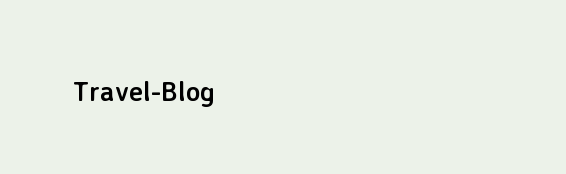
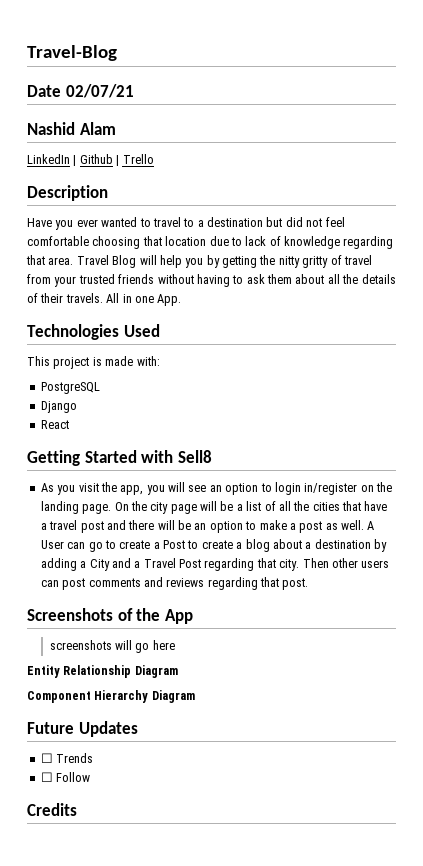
(215, 94) none -> [27,84,134,98] [27,122,116,135] [27,154,154,166] [27,185,108,201] [27,217,345,230] [27,236,394,249] [26,255,372,268] [27,274,396,287] [27,293,182,306] [27,324,160,340] [27,356,160,369] [40,382,100,394] [40,401,77,413] [40,420,69,429] [27,450,212,466] [40,482,392,495] [40,501,388,514] [40,520,375,533] [40,539,387,552] [40,558,390,571] [40,577,309,590] [27,608,193,624] [49,640,175,653] [27,665,178,678] [27,690,195,703] [27,721,138,737] [40,753,94,763] [40,772,91,782] [27,803,77,816] // Date 02/07/21 // Nashid Alam // LinkedIn | Github | Trello // Description // Have you ever wanted to travel to a destination but did not feel comfortable choosing that location due to lack of knowledge regarding that area. Travel Blog will help you by getting the nitty gritty of travel from your trusted friends without having to ask them about all the details of their travels. All in one App. // Technologies Used // This project is made with: // PostgreSQL // Django // React // Getting Started with Sell8 // As you visit the app, you will see an option to login in/register on the landing page. On the city page will be a list of all the cities that have a travel post and there will be an option to make a post as well. A User can go to create a Post to create a blog about a destination by adding a City and a Travel Post regarding that city. Then other users can post comments and reviews regarding that post. // Screenshots of the App // screenshots will go here // Entity Relationship Diagram // Component Hierarchy Diagram // Future Updates // ☐ Trends // ☐ Follow // Credits

